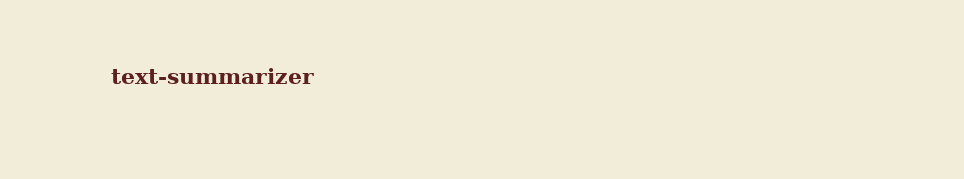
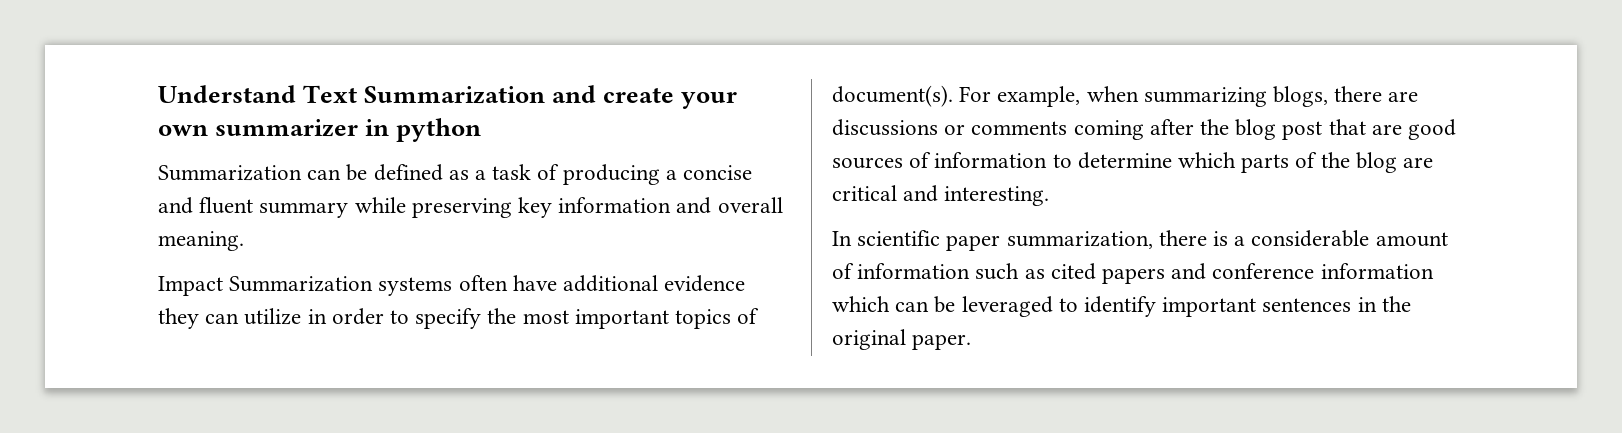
[111,68,314,84] text-summarizer -> [158,85,738,109] [158,118,482,142] [158,164,753,185] [158,197,783,218] [158,231,244,251] [158,275,746,296] [158,308,760,329] [832,85,1419,107] [832,119,1457,140] [832,152,1434,173] [832,185,1050,206] [832,230,1448,251] [832,263,1434,284] [832,296,1411,317] [832,329,972,350] Understand Text Summarization and create your own summarizer in python // Summarization can be defined as a task of producing a concise and fluent summary while preserving key information and overall meaning. // Impact Summarization systems often have additional evidence they can utilize in order to specify the most important topics of document(s). For example, when summarizing blogs, there are discussions or comments coming after the blog post that are good sources of information to determine which parts of the blog are critical and interesting. // In scientific paper summarization, there is a considerable amount of information such as cited papers and conference information which can be leveraged to identify important sentences in the original paper.

